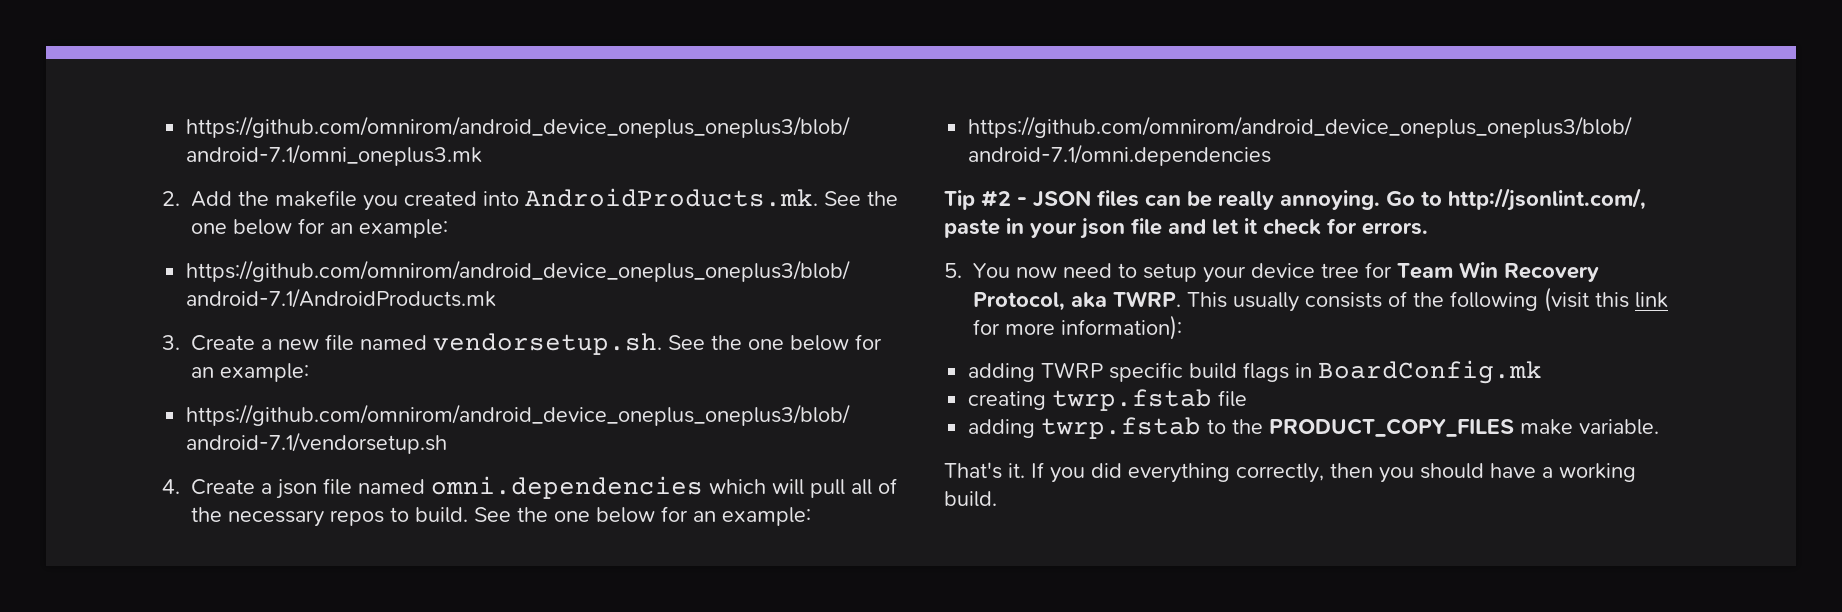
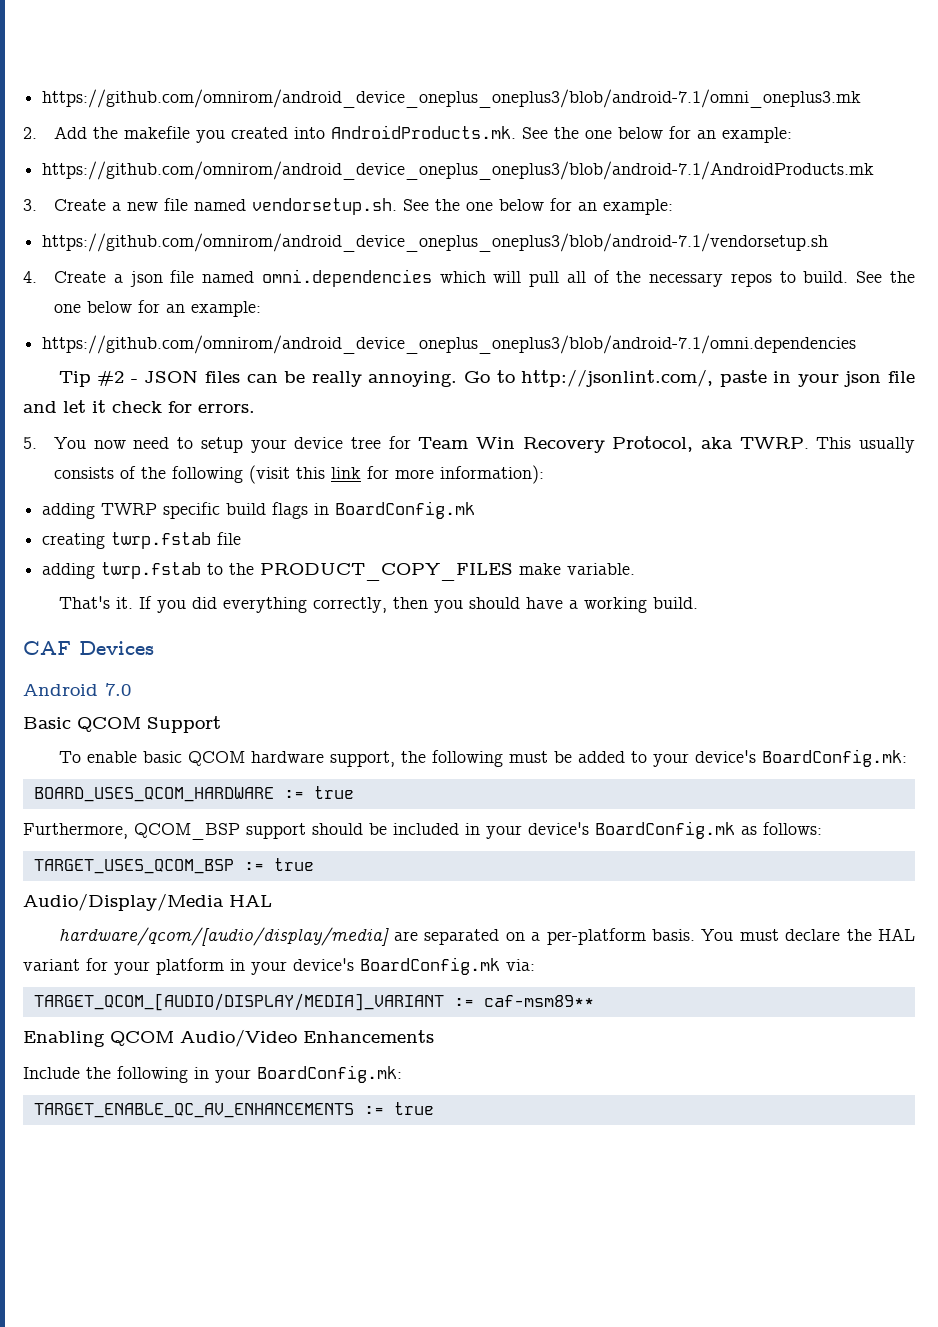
(997, 499) none -> [23,641,154,655] [23,683,131,696] [23,716,221,733] [58,749,907,767] [33,786,354,802] [23,821,822,840] [33,858,314,874] [23,893,272,911] [58,927,915,946] [23,957,535,975] [33,993,594,1011] [23,1029,434,1047] [23,1065,402,1083] [33,1102,434,1118] // CAF Devices // Android 7.0 // Basic QCOM Support // To enable basic QCOM hardware support, the following must be added to your device's BoardConfig.mk: // BOARD_USES_QCOM_HARDWARE := true // Furthermore, QCOM_BSP support should be included in your device's BoardConfig.mk as follows: // TARGET_USES_QCOM_BSP := true // Audio/Display/Media HAL // hardware/qcom/[audio/display/media] are separated on a per-platform basis. You must declare the HAL variant for your platform in your device's BoardConfig.mk via: // TARGET_QCOM_[AUDIO/DISPLAY/MEDIA]_VARIANT := caf-msm89** // Enabling QCOM Audio/Video Enhancements // Include the following in your BoardConfig.mk: // TARGET_ENABLE_QC_AV_ENHANCEMENTS := true

